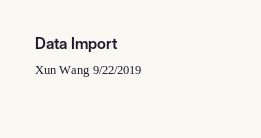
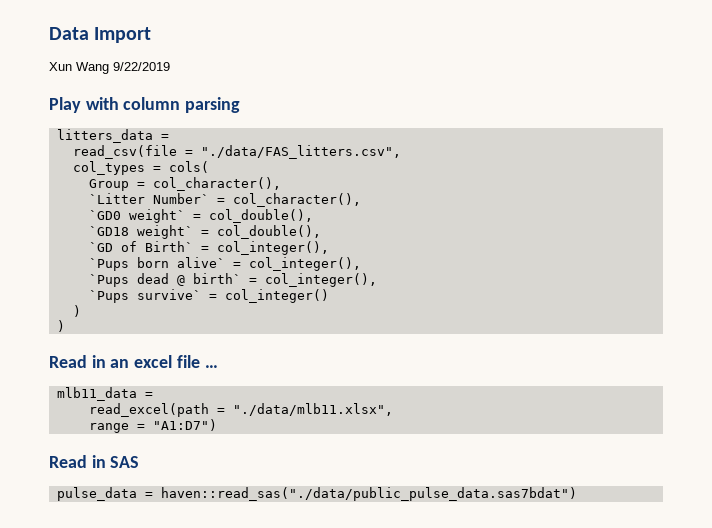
(141, 70) none -> [49,97,241,113] [56,129,169,143] [72,145,401,159] [72,161,209,175] [88,177,281,191] [88,193,361,207] [88,209,313,223] [88,225,321,239] [88,241,329,255] [88,257,361,271] [88,273,377,287] [88,289,329,303] [72,305,81,317] [56,320,65,332] [49,355,218,368] [56,387,153,401] [88,403,393,417] [88,419,217,433] [49,455,140,468] [56,487,577,501] // Play with column parsing // litters_data = // read_csv(file = "./data/FAS_litters.csv", // col_types = cols( // Group = col_character(), // `Litter Number` = col_character(), // `GD0 weight` = col_double(), // `GD18 weight` = col_double(), // `GD of Birth` = col_integer(), // `Pups born alive` = col_integer(), // `Pups dead @ birth` = col_integer(), // `Pups survive` = col_integer() // ) // ) // Read in an excel file … // mlb11_data = // read_excel(path = "./data/mlb11.xlsx", // range = "A1:D7") // Read in SAS // pulse_data = haven::read_sas("./data/public_pulse_data.sas7bdat")

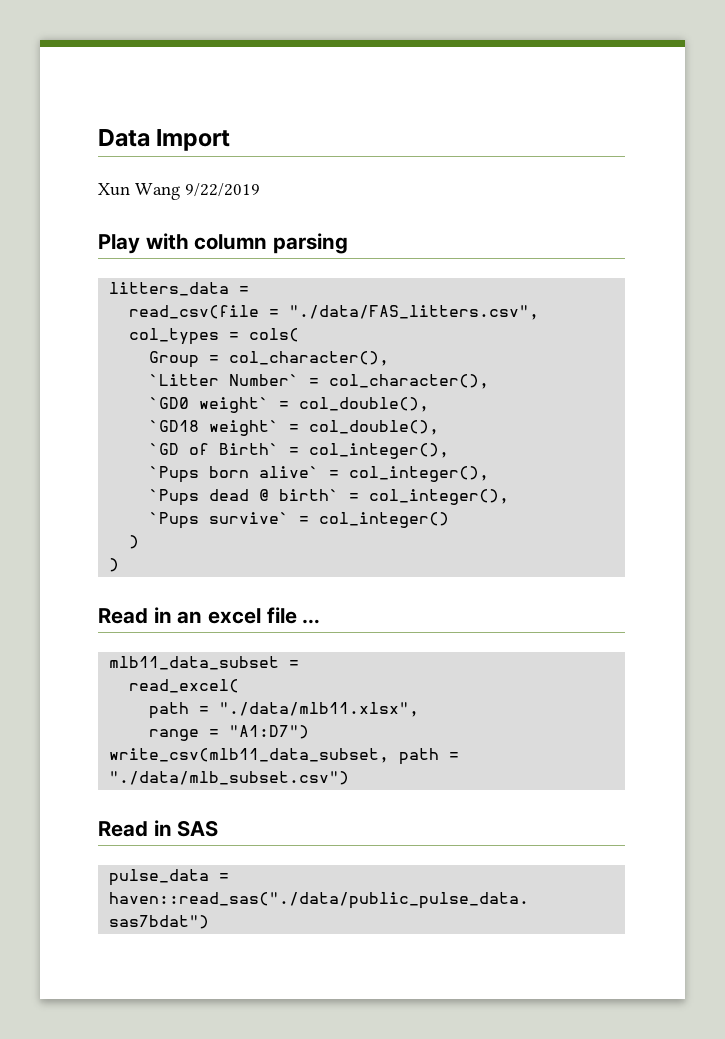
[56,387,153,401] [88,403,209,417] mlb11_data = // read_excel(path -> [109,656,300,670] [129,679,240,693] [149,702,190,719] mlb11_data_subset = // read_excel( // path
(217, 425) none -> [109,748,460,765] [109,771,350,785] // write_csv(mlb11_data_subset, path = "./data/mlb_subset.csv")

